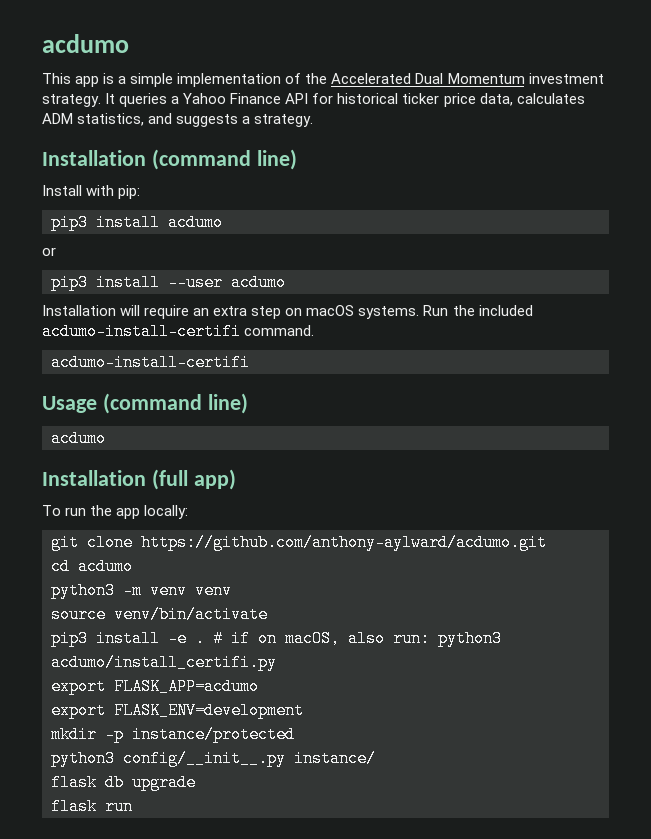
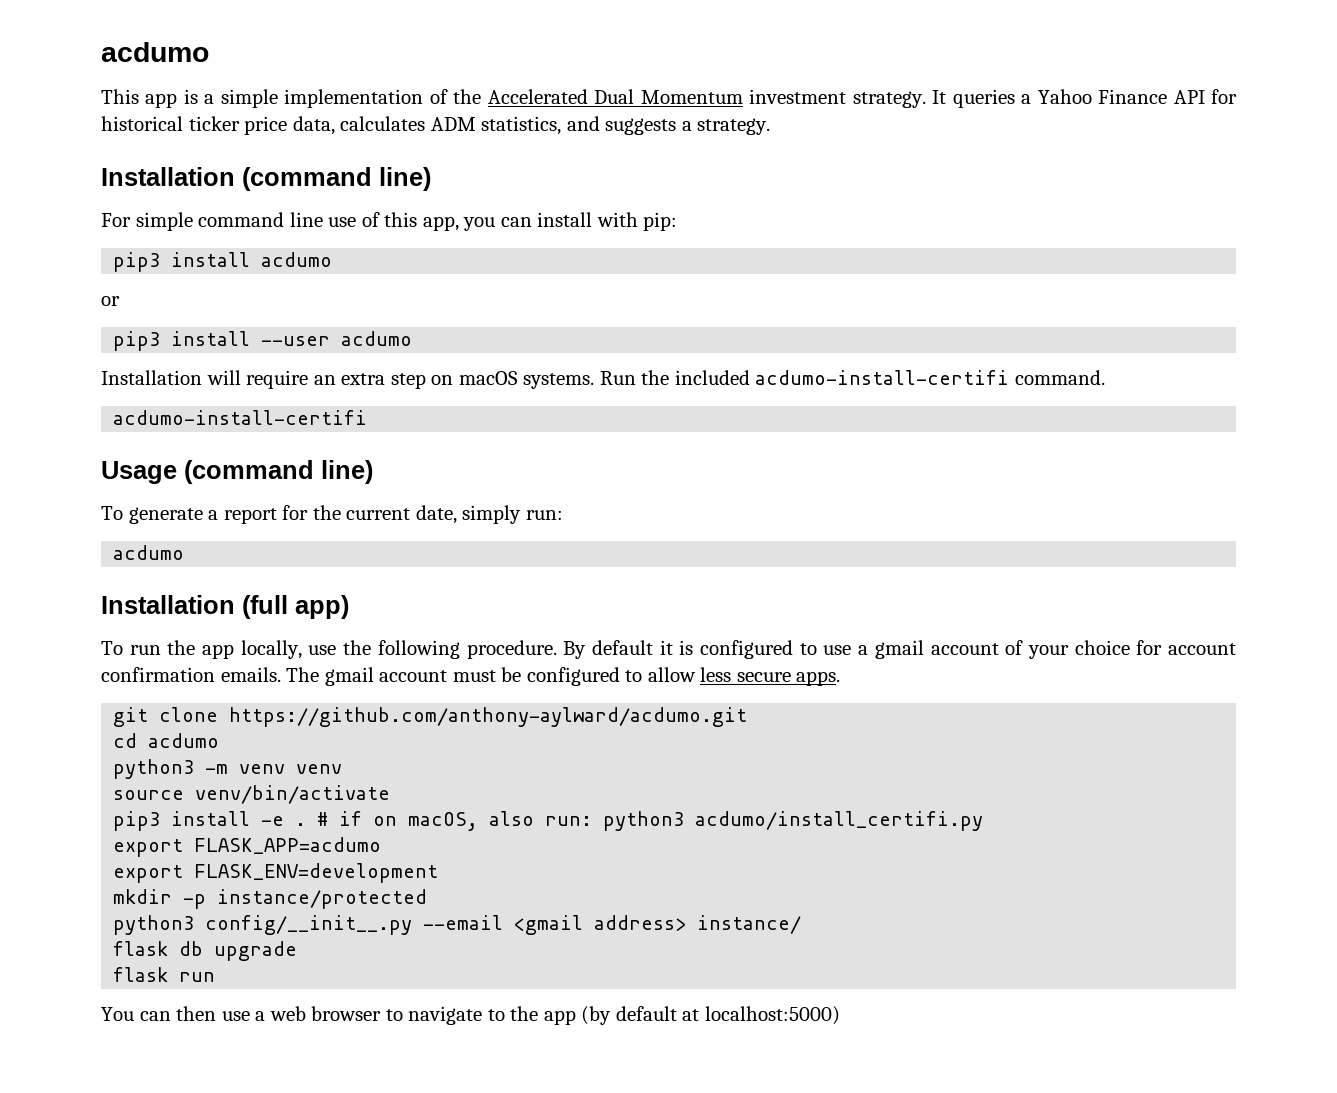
[42,185,82,196] Install -> [101,212,593,231] For simple command line use of this app, you can install
(248, 403) none -> [101,505,563,524] // To generate a report for the current date, simply run:
[144,505,189,519] locally: -> [240,640,1236,659] [101,667,841,686] locally, use the following procedure. By default it is configured to use a gmail account of your choice for account confirmation emails. The gmail account must be configured to allow less secure apps.
(286, 758) none -> [423,915,687,935] --email <gmail address>
(133, 806) none -> [101,1006,841,1025] // You can then use a web browser to navigate to the app (by default at localhost:5000)

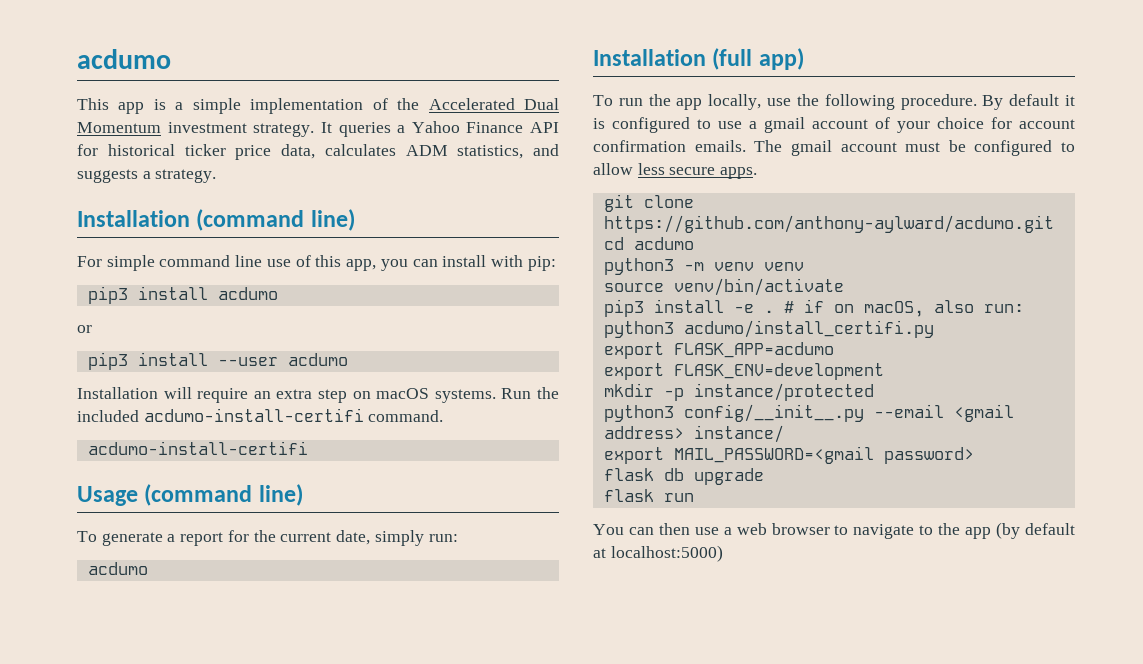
(802, 924) none -> [603,446,974,464] // export MAIL_PASSWORD=<gmail password>

